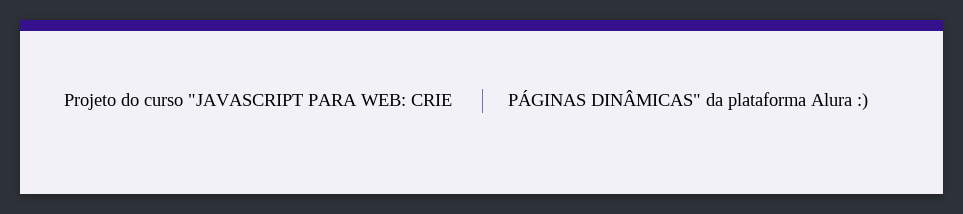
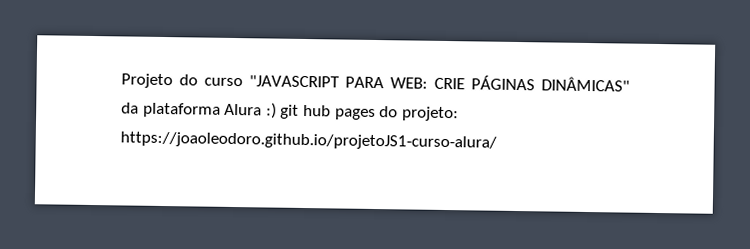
(868, 101) none -> [280,104,459,122] [120,131,497,151] git hub pages do projeto: https://joaoleodoro.github.io/projetoJS1-curso-alura/

